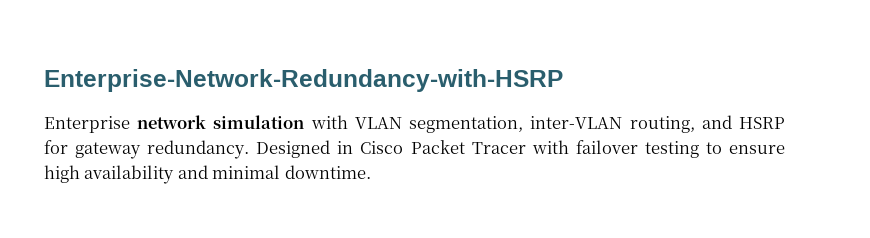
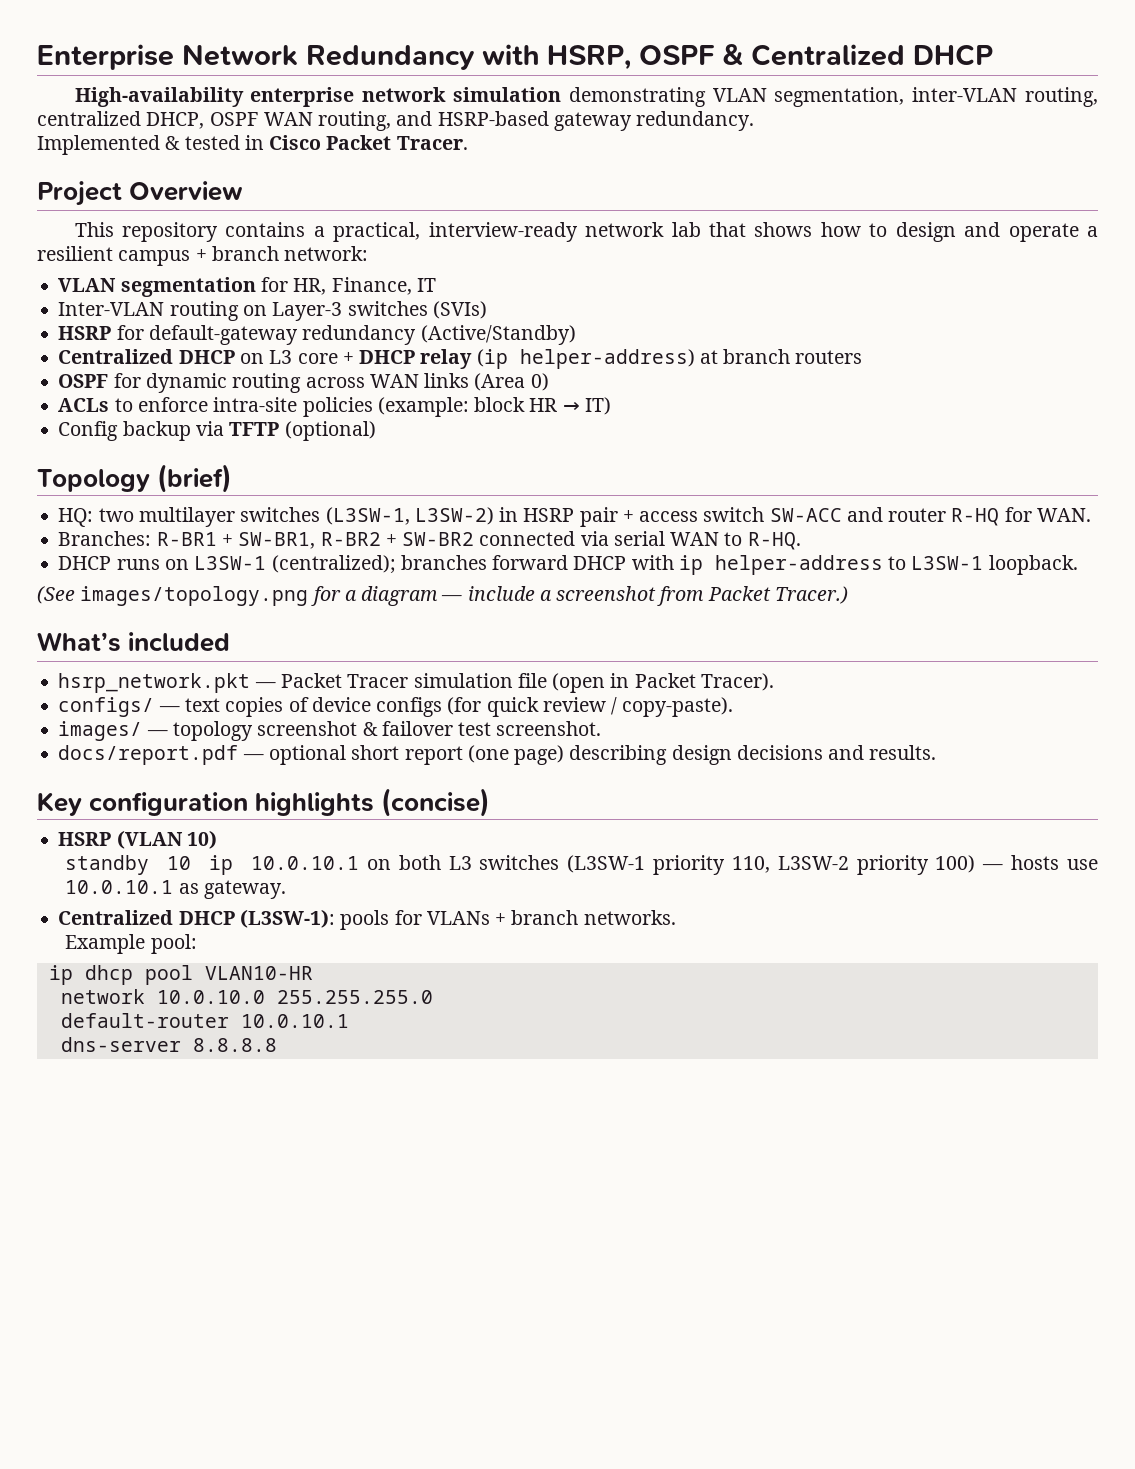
[44,69,563,92] [44,116,130,133] Enterprise-Network-Redundancy-with-HSRP // Enterprise -> [37,44,993,70] [74,87,355,107] Enterprise Network Redundancy with HSRP, OSPF & Centralized DHCP // High-availability enterprise
[310,115,348,129] with -> [568,87,706,107] demonstrating
[701,115,785,129] [44,140,785,159] [44,165,371,184] and HSRP for gateway redundancy. Designed in Cisco Packet Tracer with failover testing to ensure high availability and minimal downtime. -> [37,111,755,131] [37,135,468,155] [37,181,244,206] [74,222,1098,242] [37,246,369,266] [58,277,436,297] [58,301,487,321] [58,325,576,345] [58,349,863,369] [58,373,549,393] [58,397,611,417] [58,421,376,441] [37,464,233,493] [58,507,1091,527] [58,531,801,550] [58,555,1078,575] [37,586,848,606] [37,632,231,652] [58,673,774,693] [58,697,734,717] [58,721,602,741] [58,745,937,765] [37,788,491,817] [58,830,217,849] [65,855,1099,875] [65,880,286,899] [58,909,676,930] [65,934,197,954] [48,965,313,985] [60,989,433,1004] [60,1013,349,1028] [60,1037,277,1052] centralized DHCP, OSPF WAN routing, and HSRP-based gateway redundancy. // Implemented & tested in Cisco Packet Tracer. // Project Overview // This repository contains a practical, interview-ready network lab that shows how to design and operate a resilient campus + branch network: // VLAN segmentation for HR, Finance, IT // Inter-VLAN routing on Layer-3 switches (SVIs) // HSRP for default-gateway redundancy (Active/Standby) // Centralized DHCP on L3 core + DHCP relay (ip helper-address) at branch routers // OSPF for dynamic routing across WAN links (Area 0) // ACLs to enforce intra-site policies (example: block HR → IT) // Config backup via TFTP (optional) // Topology (brief) // HQ: two multilayer switches (L3SW-1, L3SW-2) in HSRP pair + access switch SW-ACC and router R-HQ for WAN. // Branches: R-BR1 + SW-BR1, R-BR2 + SW-BR2 connected via serial WAN to R-HQ. // DHCP runs on L3SW-1 (centralized); branches forward DHCP with ip helper-address to L3SW-1 loopback. // (See images/topology.png for a diagram — include a screenshot from Packet Tracer.) // What’s included // hsrp_network.pkt — Packet Tracer simulation file (open in Packet Tracer). // configs/ — text copies of device configs (for quick review / copy-paste). // images/ — topology screenshot & failover test screenshot. // docs/report.pdf — optional short report (one page) describing design decisions and results. // Key configuration highlights (concise) // HSRP (VLAN 10) // standby 10 ip 10.0.10.1 on both L3 switches (L3SW-1 priority 110, L3SW-2 priority 100) — hosts use 10.0.10.1 as gateway. // Centralized DHCP (L3SW-1): pools for VLANs + branch networks. // Example pool: // ip dhcp pool VLAN10-HR // network 10.0.10.0 255.255.255.0 // default-router 10.0.10.1 // dns-server 8.8.8.8

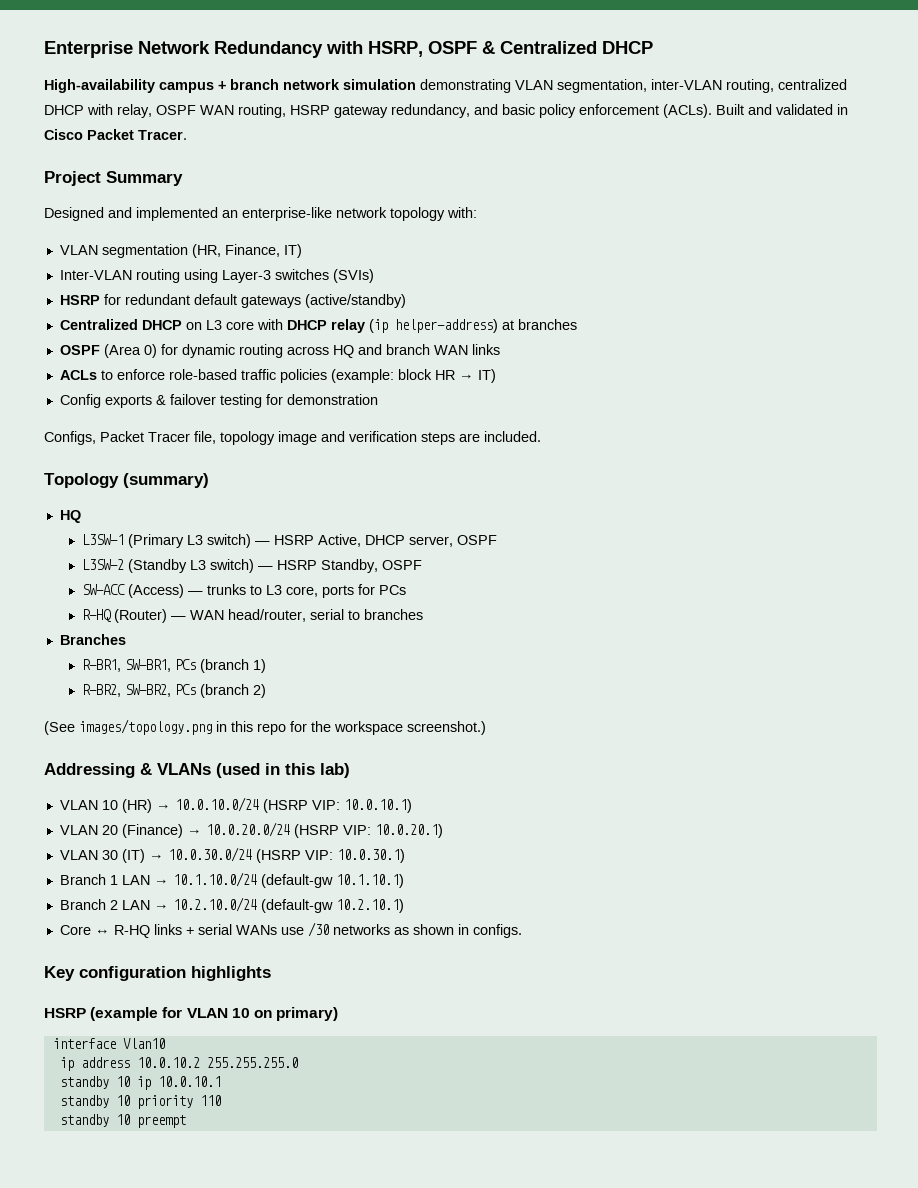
[250,87,355,107] enterprise -> [159,79,279,93] campus + branch
[146,111,755,131] [37,135,240,155] DHCP, OSPF WAN routing, and HSRP-based gateway redundancy. // Implemented & tested -> [44,104,833,118] DHCP with relay, OSPF WAN routing, HSRP gateway redundancy, and basic policy enforcement (ACLs). Built and validated
[129,181,244,201] [74,222,1098,242] [37,246,369,266] [58,277,436,297] Overview // This repository contains a practical, interview-ready network lab that shows how to design and operate a resilient campus + branch network: // VLAN segmentation for HR, Finance, IT -> [106,171,183,186] [44,207,477,221] [59,244,302,258] Summary // Designed and implemented an enterprise-like network topology with: // VLAN segmentation (HR, Finance, IT)
[242,305,267,316] on -> [183,269,218,283] using
[148,325,576,345] default-gateway redundancy (Active/Standby) -> [124,294,406,308] redundant default gateways (active/standby)
[342,352,354,364] + -> [256,319,283,330] with
[723,349,863,364] [58,374,109,388] branch routers // OSPF -> [517,319,577,330] [59,344,157,358] branches // OSPF (Area 0)
(365, 382) none -> [332,344,430,358] HQ and branch
[474,373,549,391] (Area 0) -> (500, 349) none
[213,397,298,412] intra-site -> [168,369,276,380] role-based traffic
[122,421,376,441] [37,464,233,493] [58,507,1091,527] [58,531,801,550] [58,555,1078,575] [37,586,848,606] [37,632,231,652] [58,673,774,693] [58,697,734,717] [58,721,602,741] [58,745,937,765] backup via TFTP (optional) // Topology (brief) // HQ: two multilayer switches (L3SW-1, L3SW-2) in HSRP pair + access switch SW-ACC and router R-HQ for WAN. // Branches: R-BR1 + SW-BR1, R-BR2 + SW-BR2 connected via serial WAN to R-HQ. // DHCP runs on L3SW-1 (centralized); branches forward DHCP with ip helper-address to L3SW-1 loopback. // (See images/topology.png for a diagram — include a screenshot from Packet Tracer.) // What’s included // hsrp_network.pkt — Packet Tracer simulation file (open in Packet Tracer). // configs/ — text copies of device configs (for quick review / copy-paste). // images/ — topology screenshot & failover test screenshot. // docs/report.pdf — optional short report (one page) describing design decisions and results. -> [104,394,378,408] [44,431,541,445] [44,473,209,488] [59,510,81,523] [82,534,498,548] [82,559,423,573] [82,584,407,598] [82,609,424,623] [59,634,126,645] [82,659,267,673] [82,684,267,698] [44,719,486,735] [44,763,350,778] [59,797,412,813] [59,822,443,838] [59,847,405,863] [59,872,404,888] [59,897,404,913] [59,922,522,938] exports & failover testing for demonstration // Configs, Packet Tracer file, topology image and verification steps are included. // Topology (summary) // HQ // L3SW-1 (Primary L3 switch) — HSRP Active, DHCP server, OSPF // L3SW-2 (Standby L3 switch) — HSRP Standby, OSPF // SW-ACC (Access) — trunks to L3 core, ports for PCs // R-HQ (Router) — WAN head/router, serial to branches // Branches // R-BR1, SW-BR1, PCs (branch 1) // R-BR2, SW-BR2, PCs (branch 2) // (See images/topology.png in this repo for the workspace screenshot.) // Addressing & VLANs (used in this lab) // VLAN 10 (HR) → 10.0.10.0/24 (HSRP VIP: 10.0.10.1) // VLAN 20 (Finance) → 10.0.20.0/24 (HSRP VIP: 10.0.20.1) // VLAN 30 (IT) → 10.0.30.0/24 (HSRP VIP: 10.0.30.1) // Branch 1 LAN → 10.1.10.0/24 (default-gw 10.1.10.1) // Branch 2 LAN → 10.2.10.0/24 (default-gw 10.2.10.1) // Core ↔ R-HQ links + serial WANs use /30 networks as shown in configs.
[381,788,491,817] [58,830,217,849] [65,855,1099,875] [65,880,286,899] [58,909,676,930] [65,934,197,954] [48,965,313,985] [60,989,433,1004] [60,1013,349,1028] [60,1037,277,1052] (concise) // HSRP (VLAN 10) // standby 10 ip 10.0.10.1 on both L3 switches (L3SW-1 priority 110, L3SW-2 priority 100) — hosts use 10.0.10.1 as gateway. // Centralized DHCP (L3SW-1): pools for VLANs + branch networks. // Example pool: // ip dhcp pool VLAN10-HR // network 10.0.10.0 255.255.255.0 // default-router 10.0.10.1 // dns-server 8.8.8.8 -> [44,1007,339,1021] [52,1038,165,1049] [59,1057,298,1071] [59,1076,221,1090] [59,1095,221,1109] [59,1114,186,1128] // HSRP (example for VLAN 10 on primary) // interface Vlan10 // ip address 10.0.10.2 255.255.255.0 // standby 10 ip 10.0.10.1 // standby 10 priority 110 // standby 10 preempt

